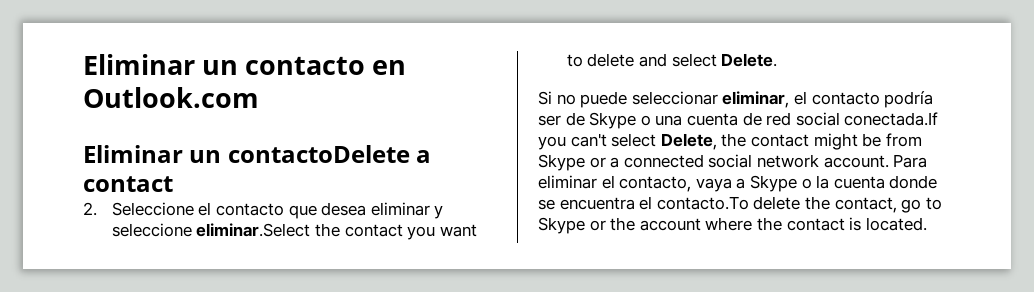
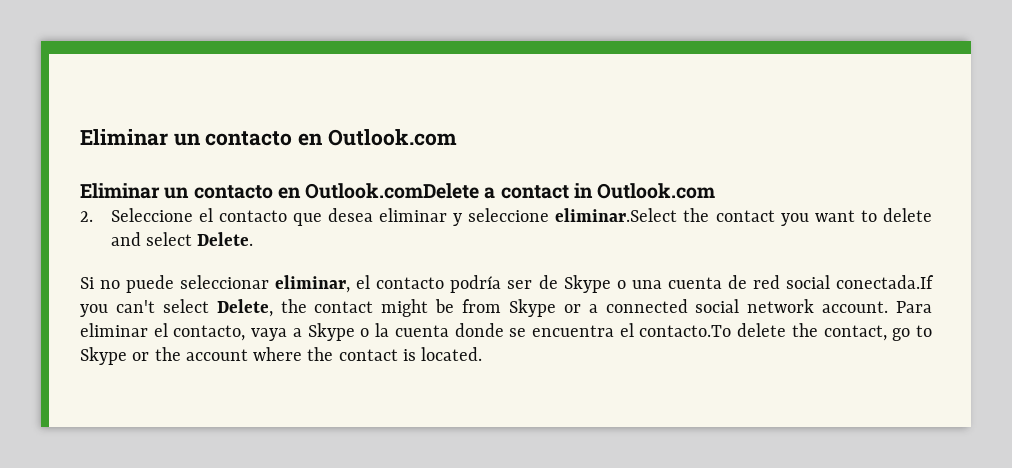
[227,145,410,163] contactoDelete -> [193,183,480,199] contacto en Outlook.comDelete
(173, 184) none -> [573,183,716,199] in Outlook.com

